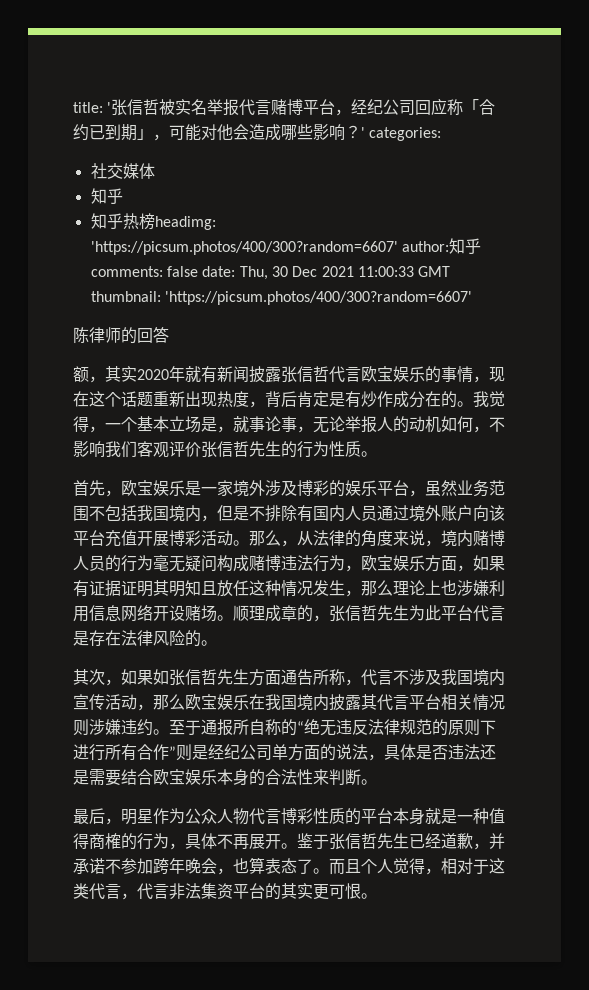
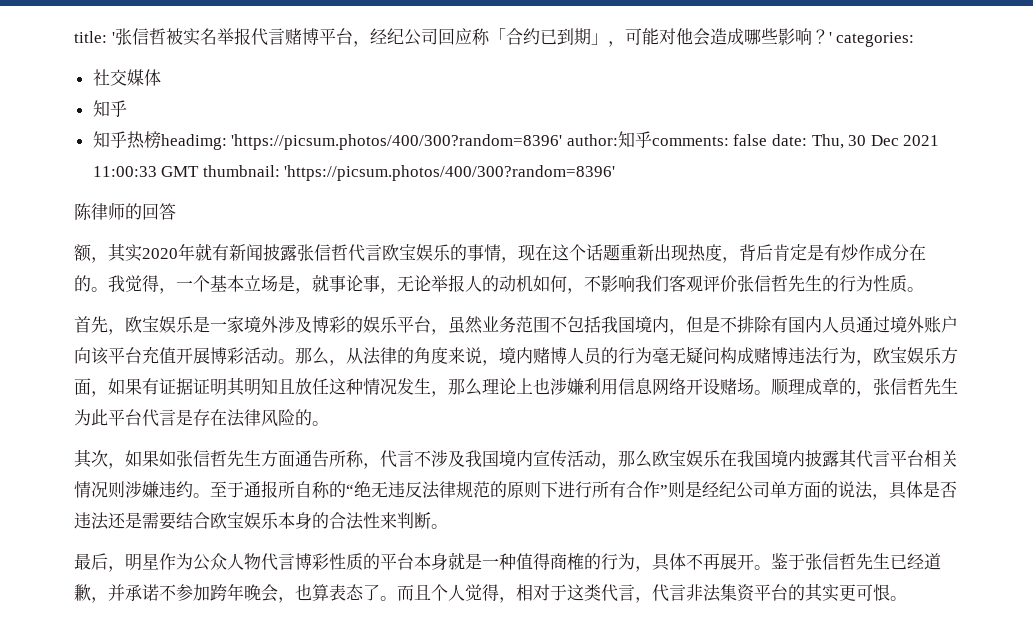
[90,241,398,255] 'https://picsum.photos/400/300?random=6607' -> [231,134,563,150] 'https://picsum.photos/400/300?random=8396'
[164,291,472,305] 'https://picsum.photos/400/300?random=6607' -> [284,165,616,181] 'https://picsum.photos/400/300?random=8396'

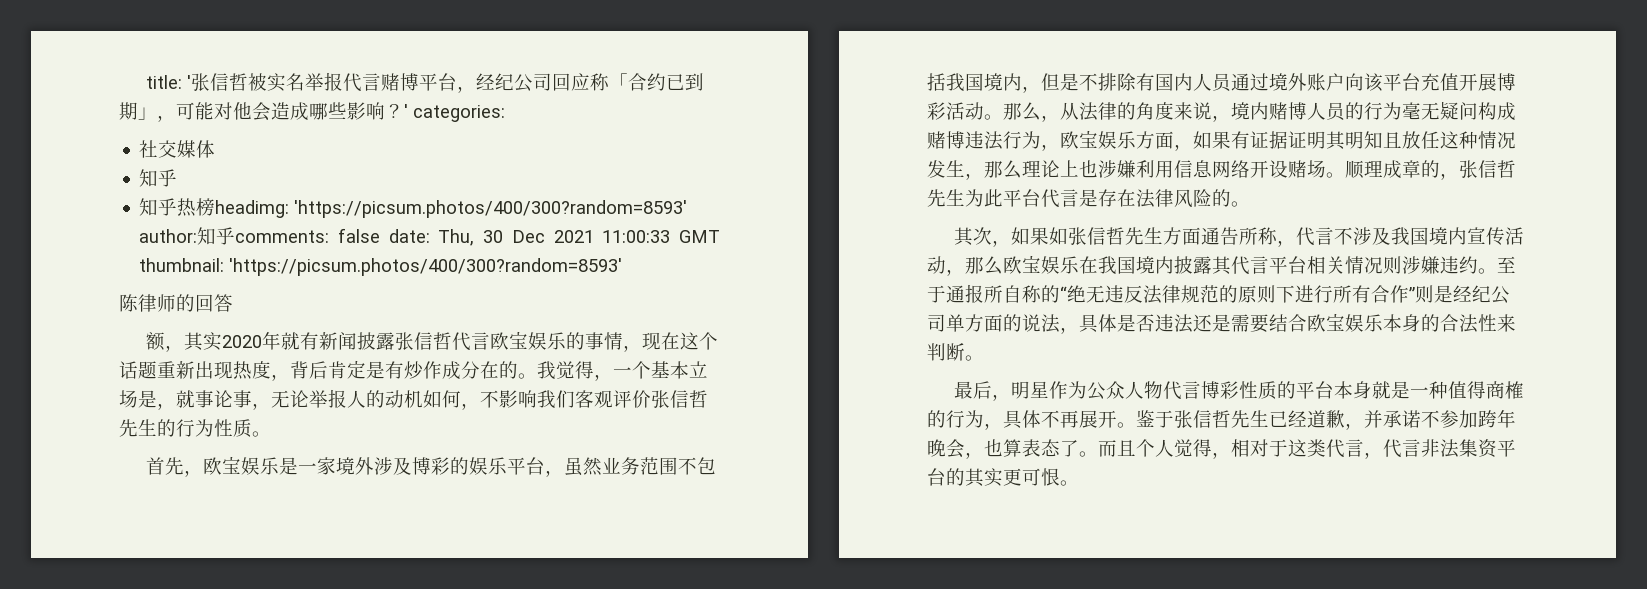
[231,134,563,150] 'https://picsum.photos/400/300?random=8396' -> [294,200,688,218] 'https://picsum.photos/400/300?random=8593'
[284,165,616,181] 'https://picsum.photos/400/300?random=8396' -> [229,258,623,276] 'https://picsum.photos/400/300?random=8593'

